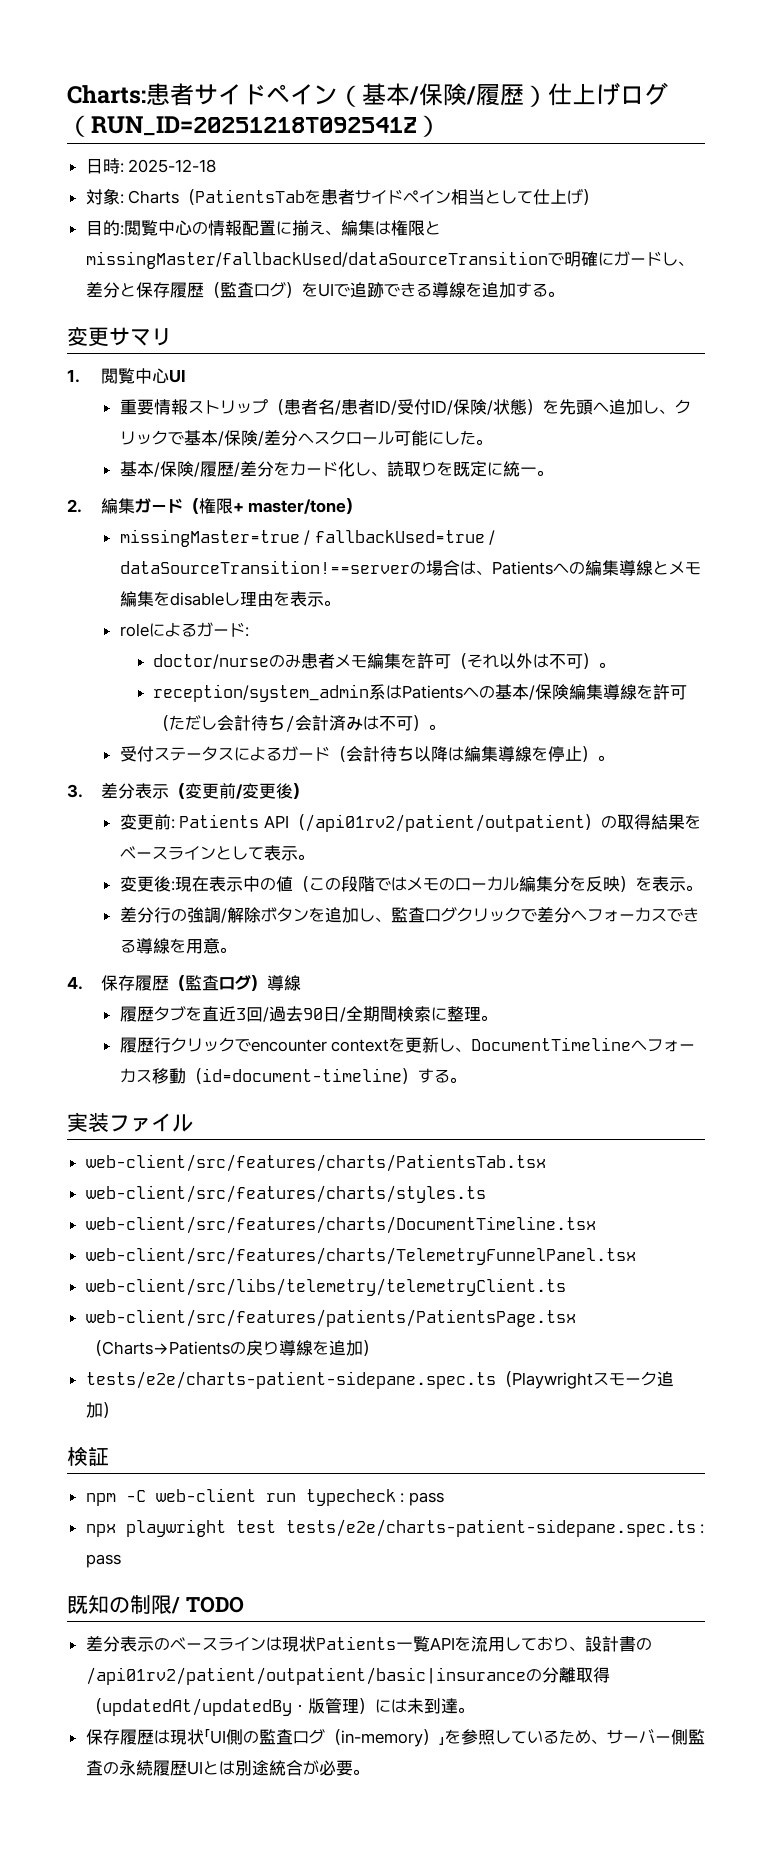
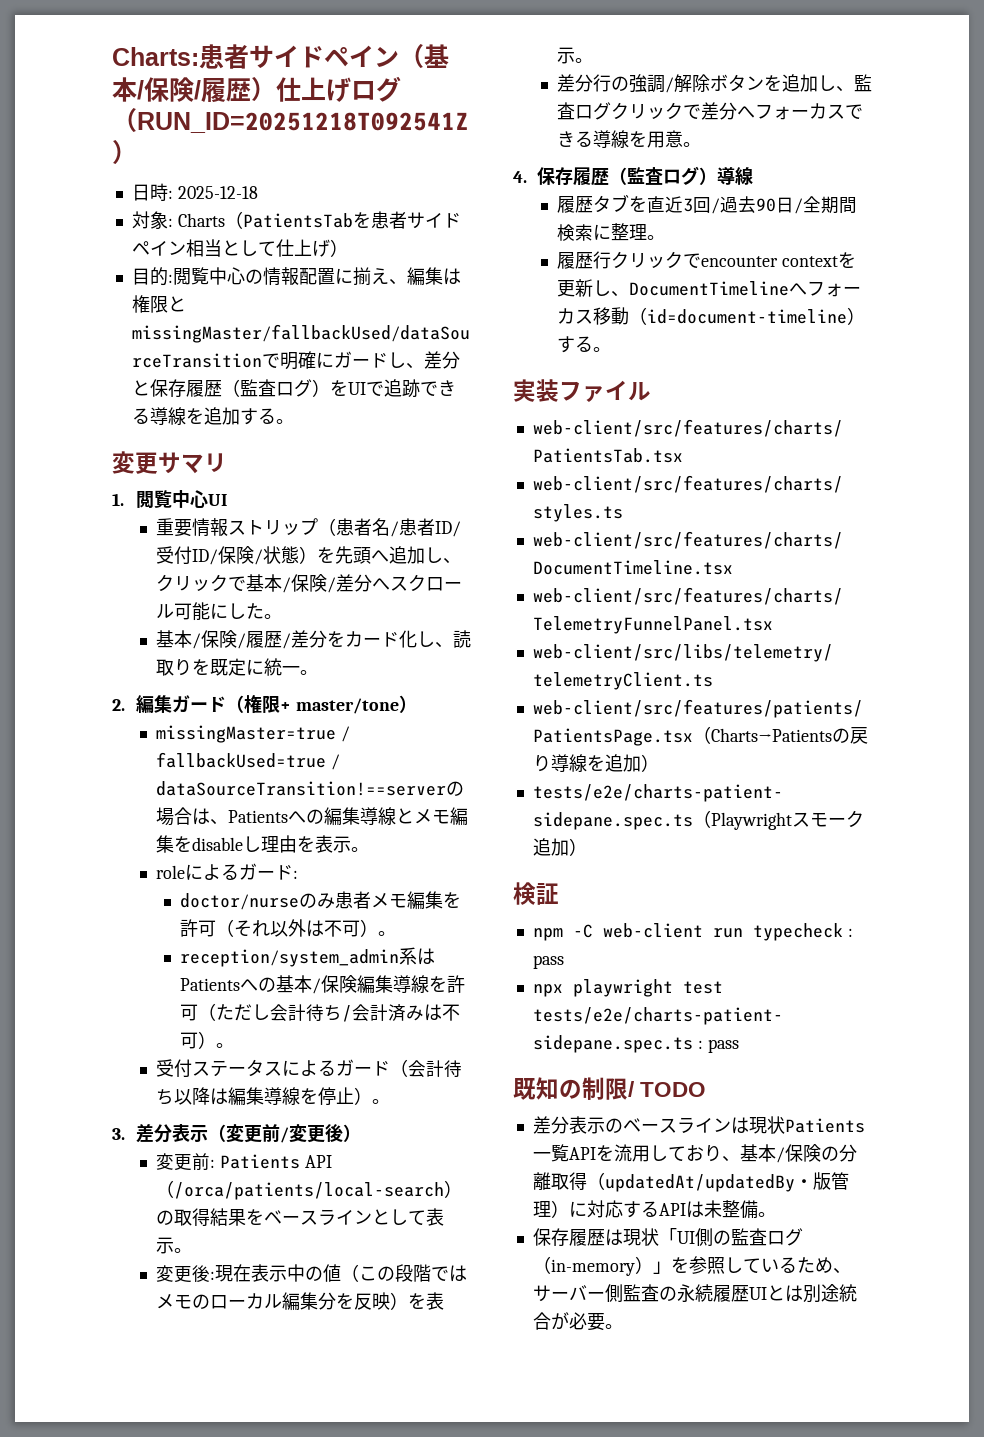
[304,814,585,832] /api01rv2/patient/outpatient -> [173,1182,444,1200] /orca/patients/local-search
[584,1636,652,1652] [85,1667,526,1685] 設計書の/api01rv2/patient/outpatient/basic|insurance -> [739,1144,821,1163] 基本/保険
[390,1698,458,1714] は未到達 -> [586,1200,758,1219] 対応するAPIは未整備

